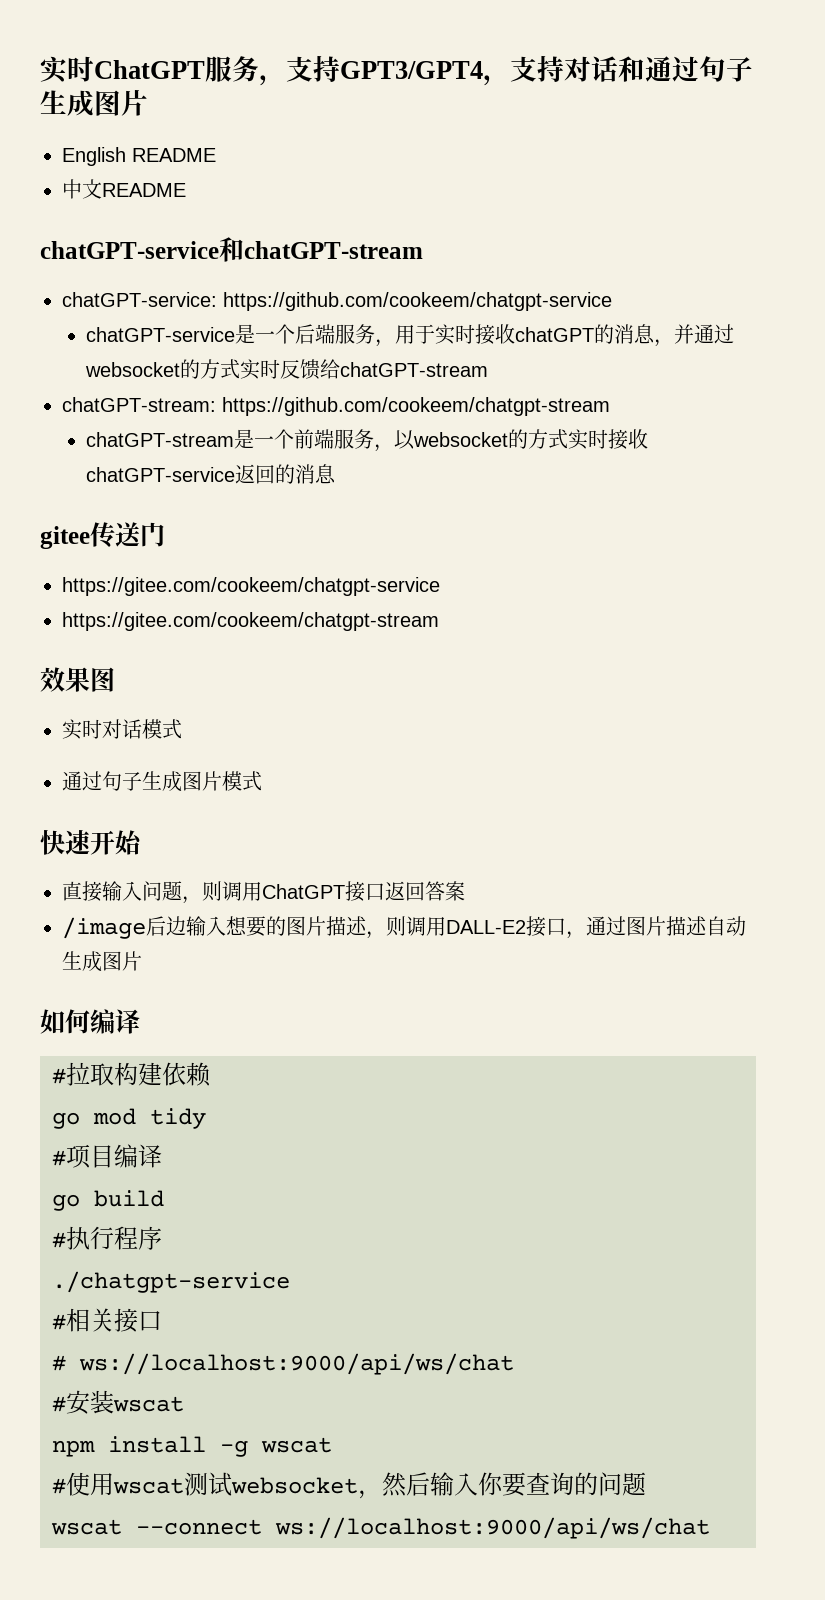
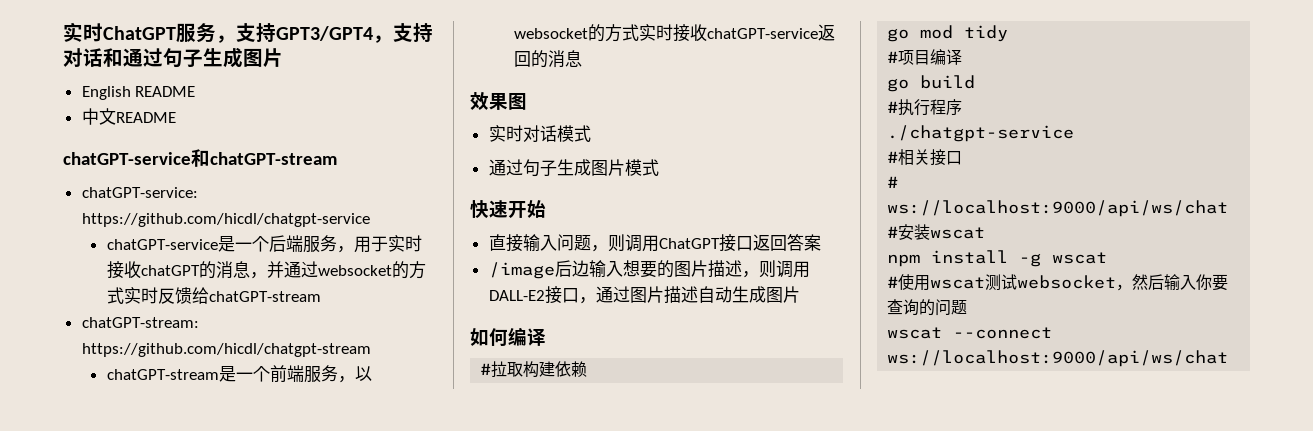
[223,292,612,311] https://github.com/cookeem/chatgpt-service -> [81,213,370,227] https://github.com/hicdl/chatgpt-service
[222,397,610,416] https://github.com/cookeem/chatgpt-stream -> [81,343,371,357] https://github.com/hicdl/chatgpt-stream
[40,522,165,549] [62,577,440,596] [62,612,439,631] // gitee传送门 // https://gitee.com/cookeem/chatgpt-service // https://gitee.com/cookeem/chatgpt-stream -> (582, 58) none

